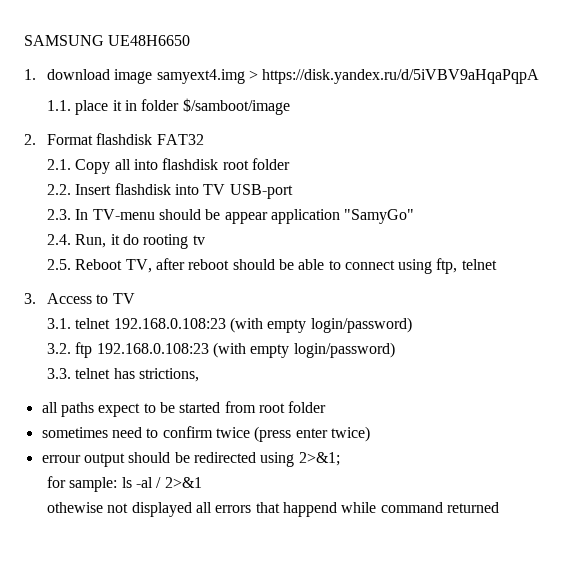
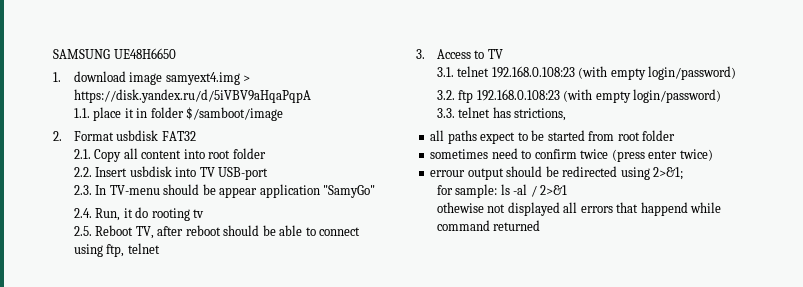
[96,133,153,145] flashdisk -> [116,130,159,141] usbdisk
[133,158,219,170] into flashdisk -> [141,149,205,159] content into
[114,183,171,195] flashdisk -> [129,166,172,177] usbdisk

